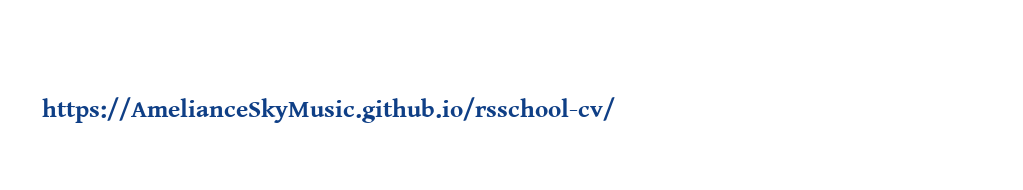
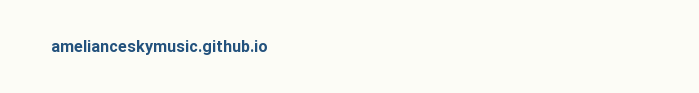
[42,97,615,123] https://AmelianceSkyMusic.github.io/rsschool-cv/ -> [51,40,268,55] amelianceskymusic.github.io

